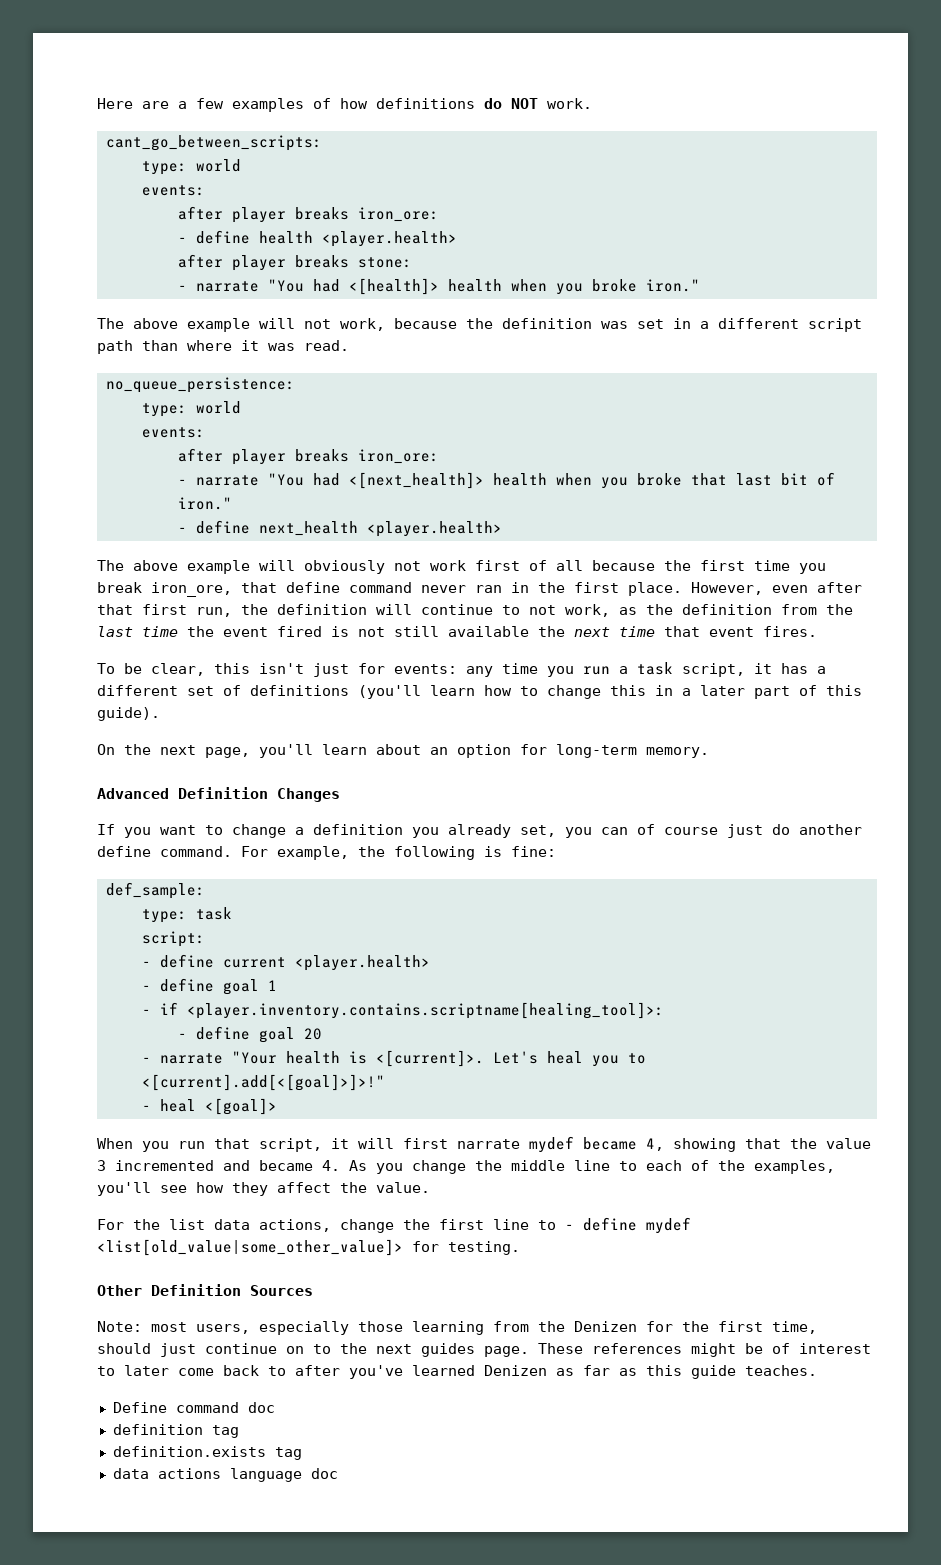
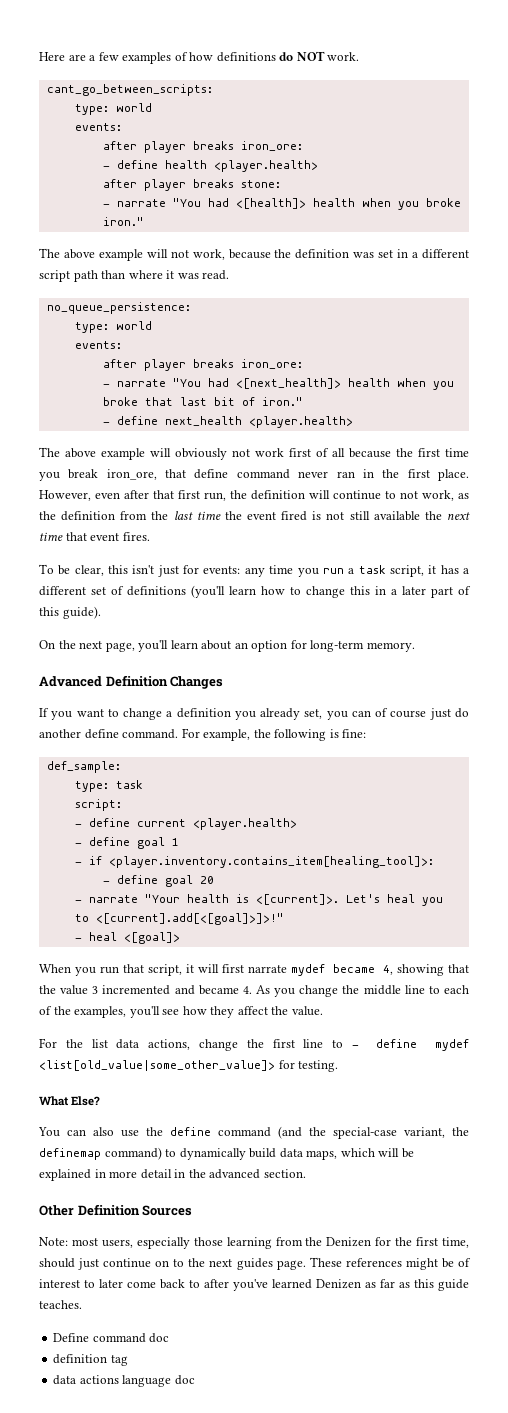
[186,1002,664,1019] <player.inventory.contains.scriptname[healing_tool]>: -> [108,856,434,868] <player.inventory.contains_item[healing_tool]>:
(520, 1248) none -> [39,1096,101,1106] [38,1126,469,1139] [39,1147,414,1160] [39,1169,306,1181] // What Else? // You can also use the define command (and the special-case variant, the definemap command) to dynamically build data maps, which will be explained in more detail in the advanced section.
[112,1446,302,1460] // definition.exists tag -> (128, 1360) none

